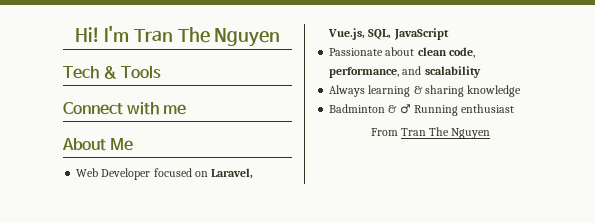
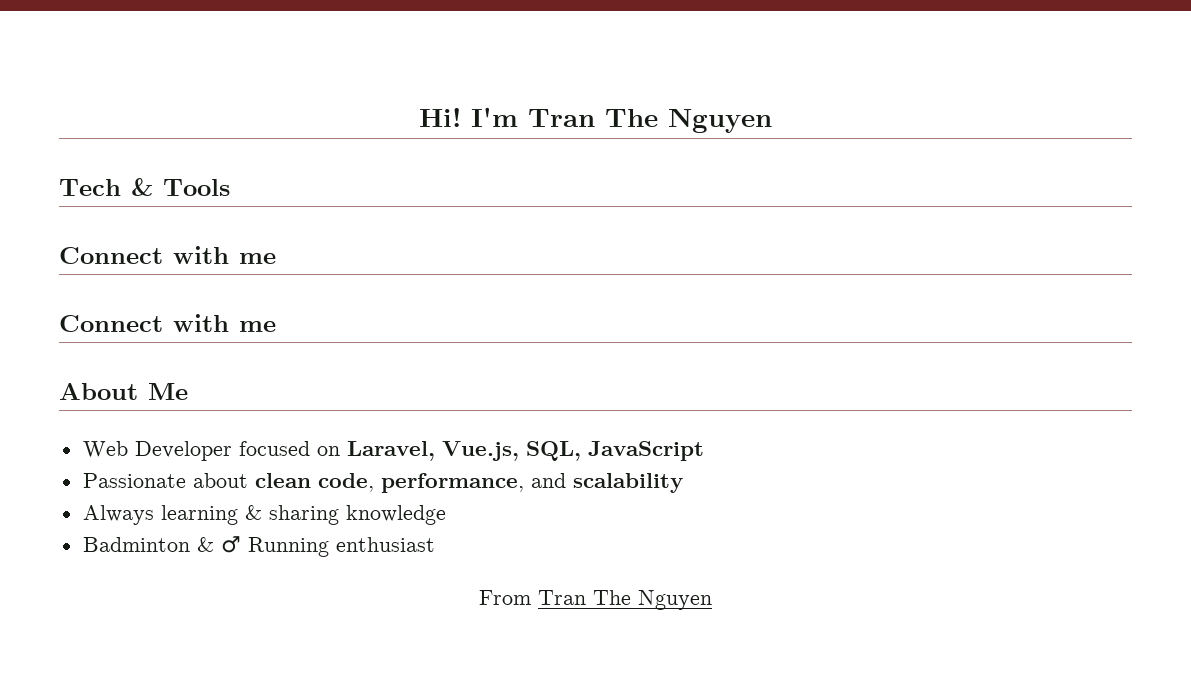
(187, 109) none -> [59,314,276,332] // Connect with me

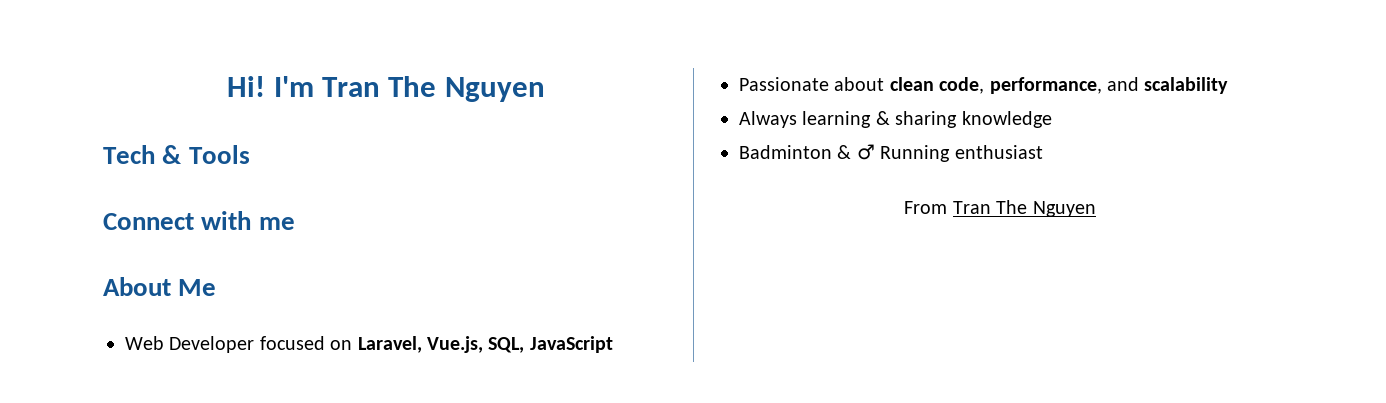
[59,314,276,332] // Connect with me -> (295, 223) none

